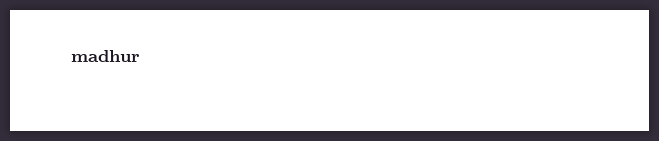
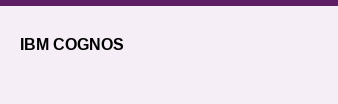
[71,50,140,62] madhur -> [20,38,125,50] IBM COGNOS

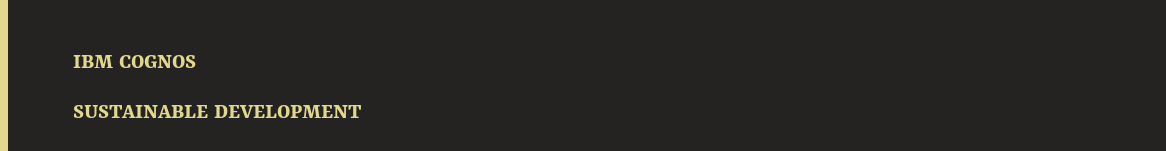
(125, 44) none -> [73,105,363,118] // SUSTAINABLE DEVELOPMENT

